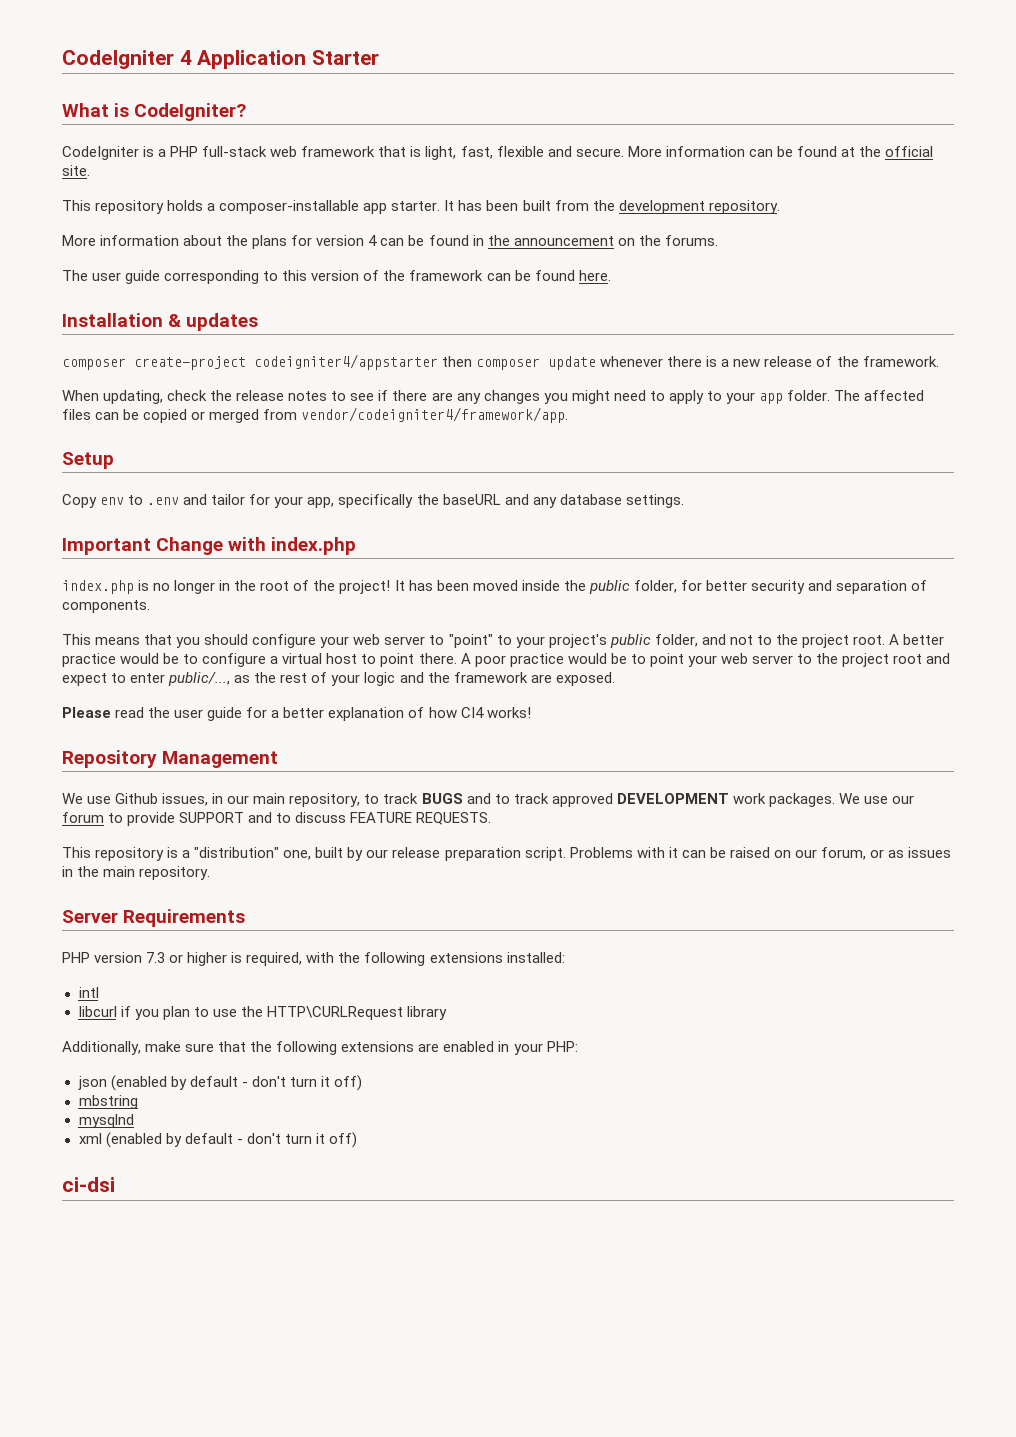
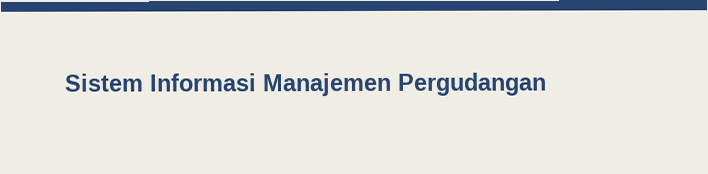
[62,50,380,69] [62,103,247,121] [62,146,934,160] [62,165,90,176] [62,200,780,214] [62,235,718,249] [62,270,611,284] [62,313,259,331] [62,354,939,370] [62,390,925,404] [62,407,569,423] [62,452,114,469] [62,494,684,508] [62,537,357,555] [62,580,928,594] [62,600,150,613] [62,634,945,648] [62,653,951,667] [62,672,615,686] [62,707,531,721] [62,750,279,768] [62,793,914,807] [62,812,492,826] [62,847,952,861] [62,866,211,880] [62,909,246,927] [62,952,565,966] [78,987,99,998] [78,1006,447,1020] [62,1041,578,1055] [77,1075,362,1091] [78,1095,138,1109] [78,1114,134,1128] [78,1132,357,1148] [62,1177,115,1192] CodeIgniter 4 Application Starter // What is CodeIgniter? // CodeIgniter is a PHP full-stack web framework that is light, fast, flexible and secure. More information can be found at the official site. // This repository holds a composer-installable app starter. It has been built from the development repository. // More information about the plans for version 4 can be found in the announcement on the forums. // The user guide corresponding to this version of the framework can be found here. // Installation & updates // composer create-project codeigniter4/appstarter then composer update whenever there is a new release of the framework. // When updating, check the release notes to see if there are any changes you might need to apply to your app folder. The affected files can be copied or merged from vendor/codeigniter4/framework/app. // Setup // Copy env to .env and tailor for your app, specifically the baseURL and any database settings. // Important Change with index.php // index.php is no longer in the root of the project! It has been moved inside the public folder, for better security and separation of components. // This means that you should configure your web server to "point" to your project's public folder, and not to the project root. A better practice would be to configure a virtual host to point there. A poor practice would be to point your web server to the project root and expect to enter public/..., as the rest of your logic and the framework are exposed. // Please read the user guide for a better explanation of how CI4 works! // Repository Management // We use Github issues, in our main repository, to track BUGS and to track approved DEVELOPMENT work packages. We use our forum to provide SUPPORT and to discuss FEATURE REQUESTS. // This repository is a "distribution" one, built by our release preparation script. Problems with it can be raised on our forum, or as issues in the main repository. // Server Requirements // PHP version 7.3 or higher is required, with the following extensions installed: // intl // libcurl if you plan to use the HTTP\CURLRequest library // Additionally, make sure that the following extensions are enabled in your PHP: // json (enabled by default - don't turn it off) // mbstring // mysqlnd // xml (enabled by default - don't turn it off) // ci-dsi -> [64,72,547,97] Sistem Informasi Manajemen Pergudangan

